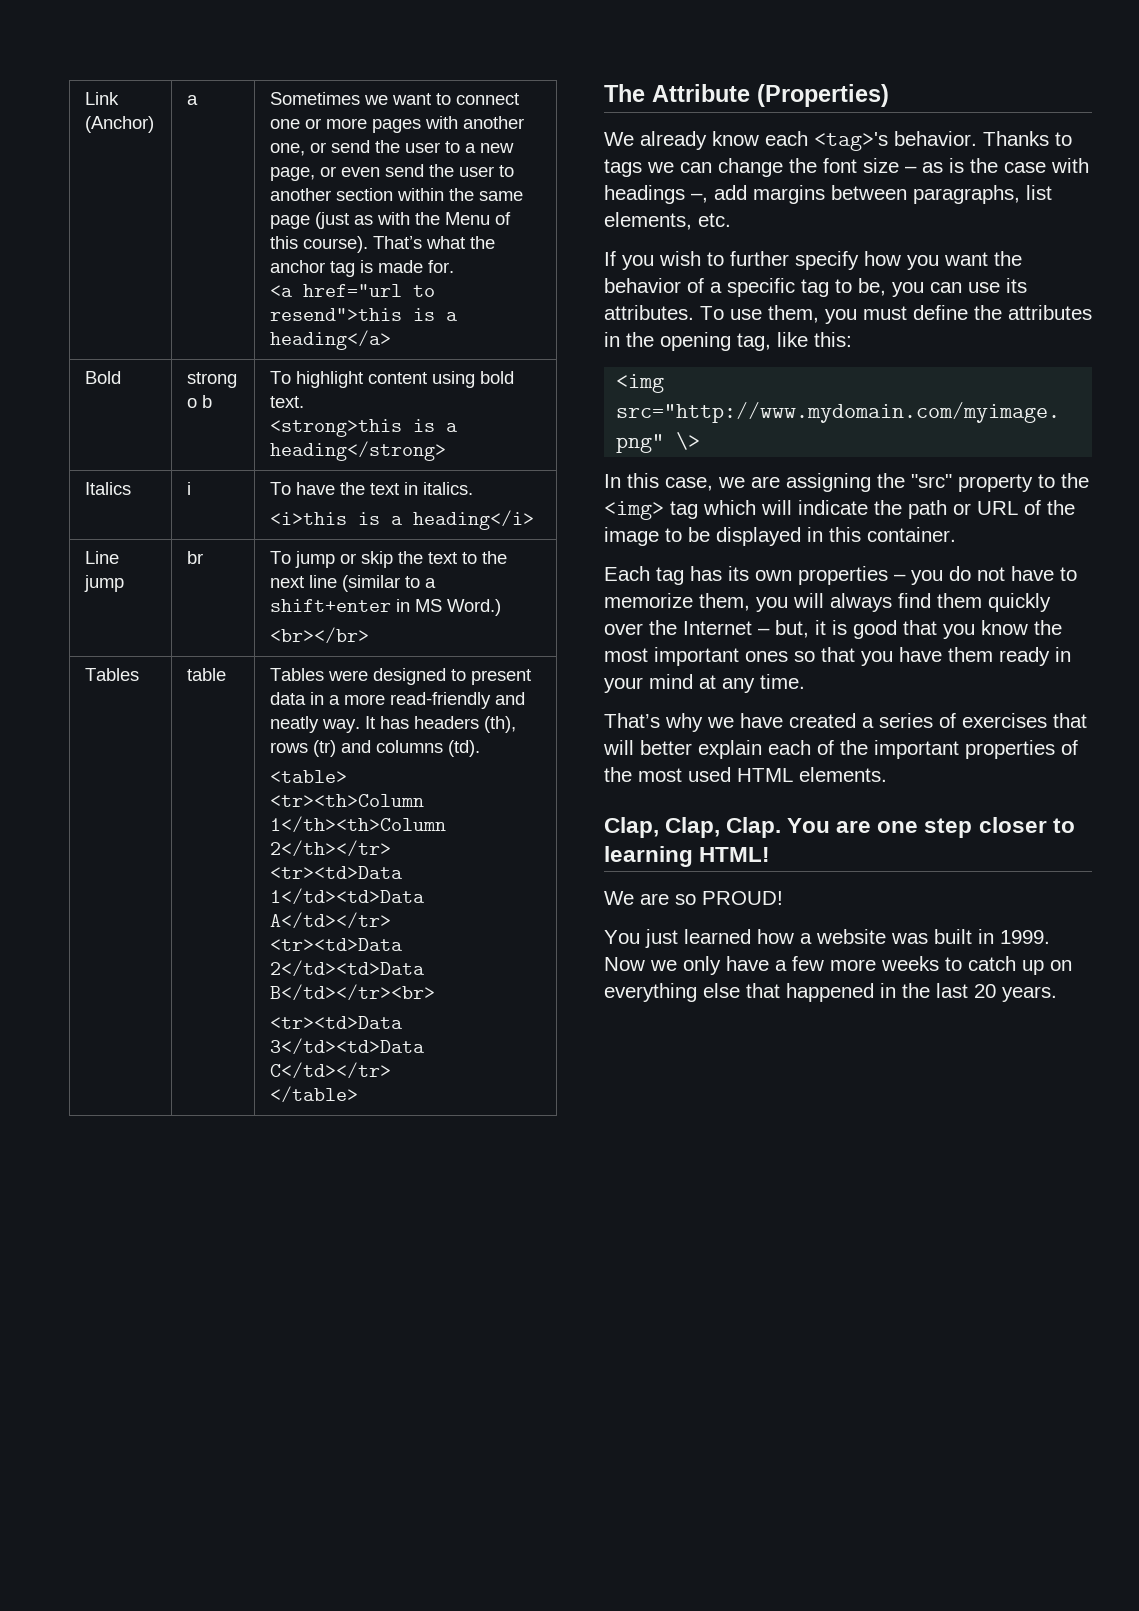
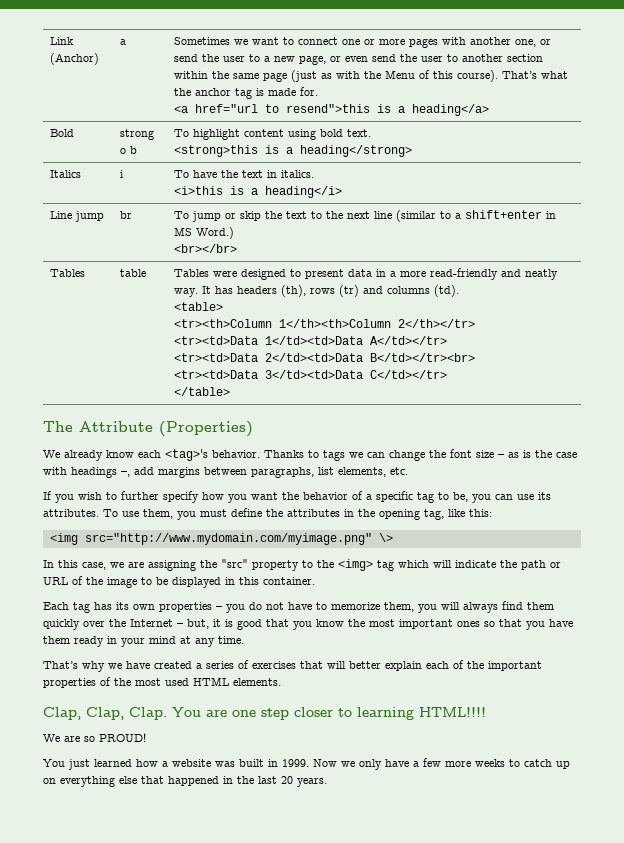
[699,847,771,862] HTML! -> [419,707,486,717] HTML!!!!

